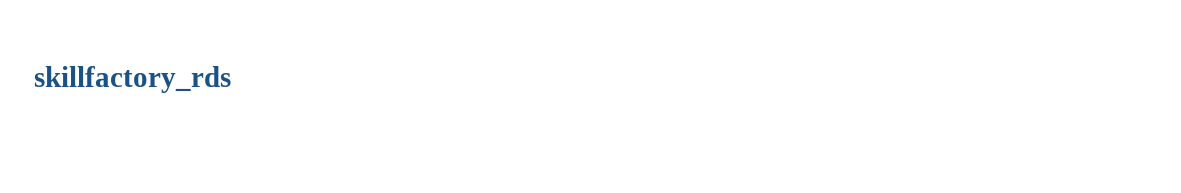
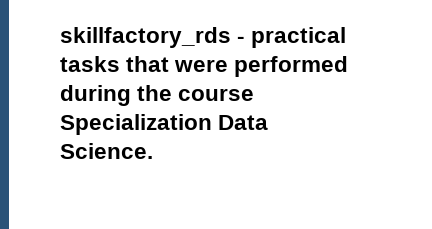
(231, 79) none -> [237,27,347,48] [60,56,349,77] [60,85,255,106] [60,114,269,135] [60,143,153,159] - practical tasks that were performed during the course Specialization Data Science.

